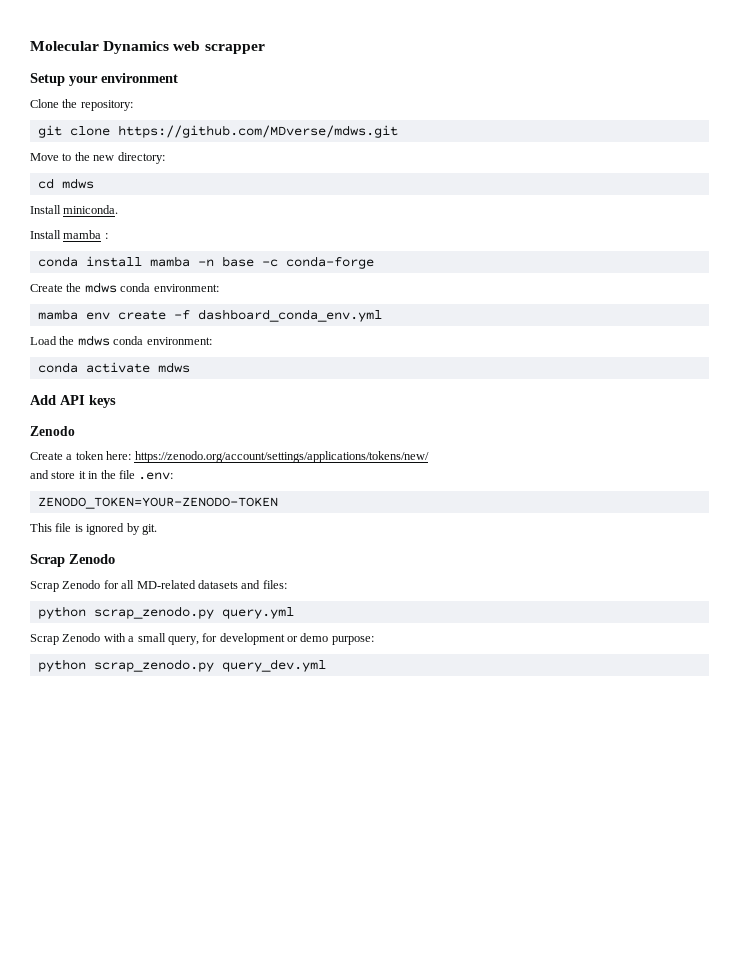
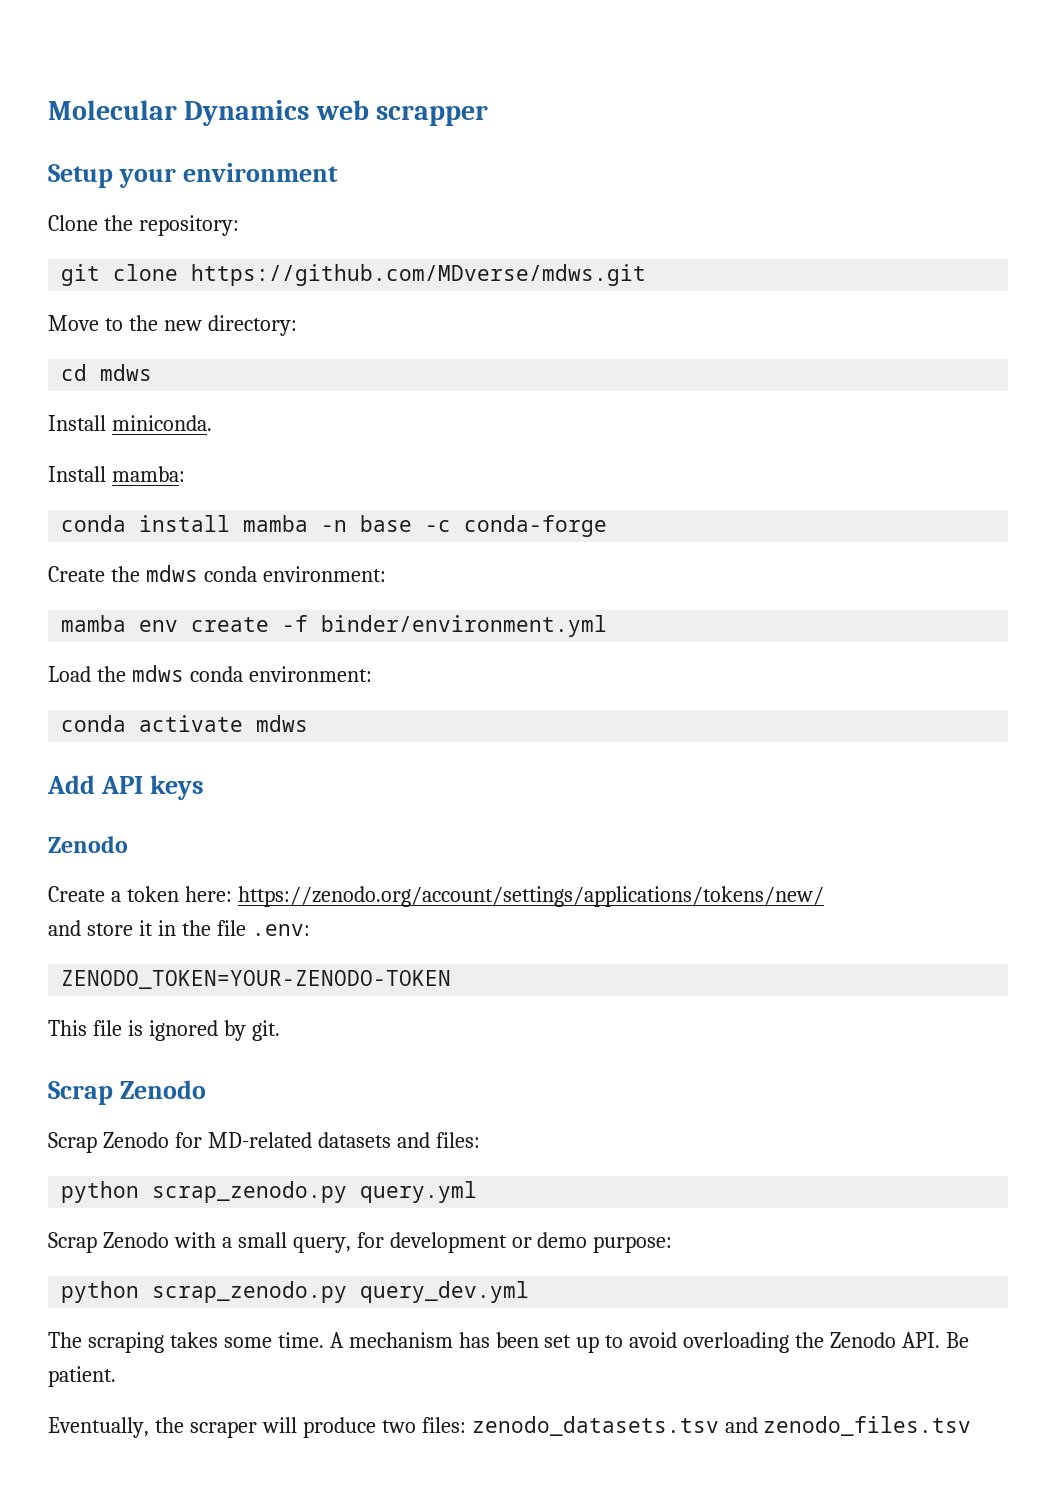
[63,230,108,239] mamba : -> [111,466,185,482] mamba:
[197,309,382,322] dashboard_conda_env.yml -> [321,615,608,637] binder/environment.yml
[121,580,135,589] all -> (202, 1140) none
(326, 665) none -> [48,1332,969,1353] [48,1366,116,1387] [48,1416,972,1438] // The scraping takes some time. A mechanism has been set up to avoid overloading the Zenodo API. Be patient. // Eventually, the scraper will produce two files: zenodo_datasets.tsv and zenodo_files.tsv

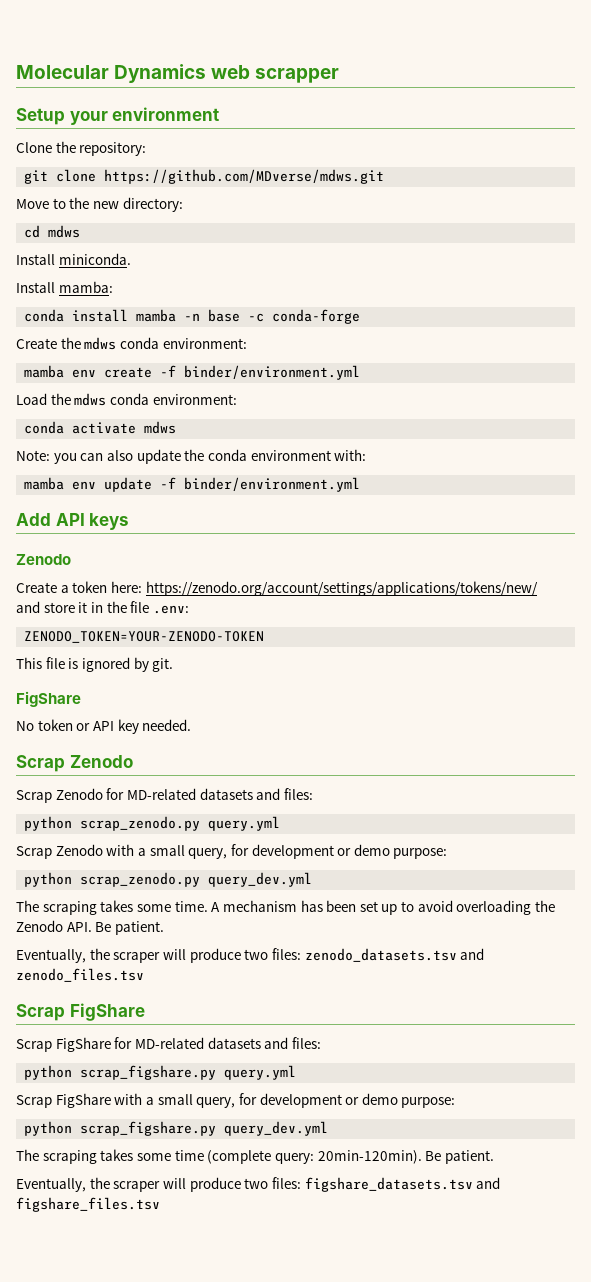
(309, 723) none -> [16,449,367,464] [24,477,361,492] // Note: you can also update the conda environment with: // mamba env update -f binder/environment.yml
(280, 1030) none -> [16,691,81,707] [16,719,192,734] // FigShare // No token or API key needed.
(972, 1426) none -> [16,1003,145,1021] [16,1037,321,1052] [24,1065,297,1080] [16,1093,456,1108] [24,1121,329,1136] [16,1149,494,1164] [16,1177,501,1192] [16,1197,160,1212] // Scrap FigShare // Scrap FigShare for MD-related datasets and files: // python scrap_figshare.py query.yml // Scrap FigShare with a small query, for development or demo purpose: // python scrap_figshare.py query_dev.yml // The scraping takes some time (complete query: 20min-120min). Be patient. // Eventually, the scraper will produce two files: figshare_datasets.tsv and figshare_files.tsv

